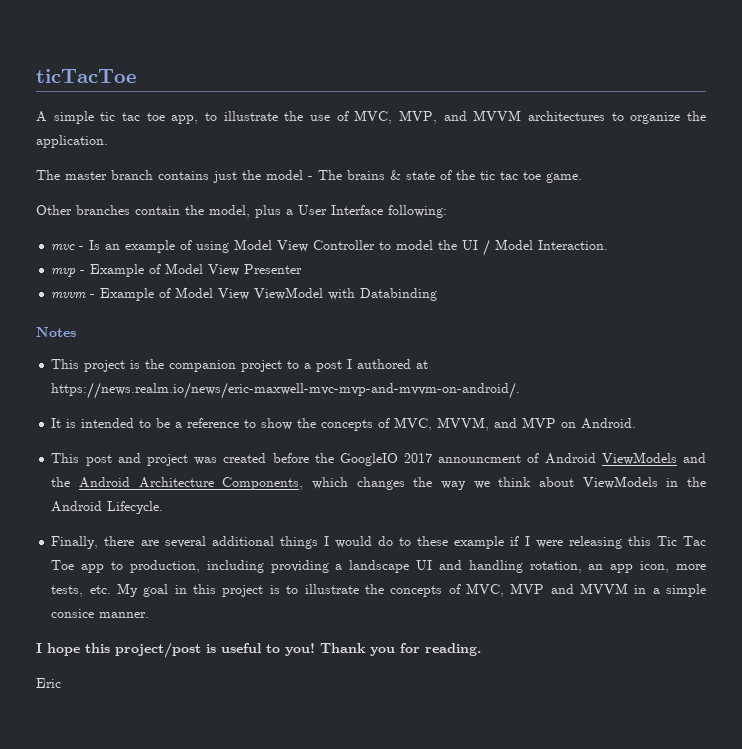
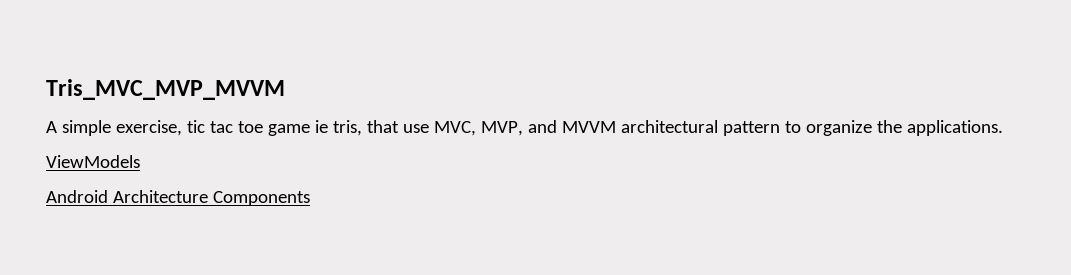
[36,69,137,83] ticTacToe -> [46,79,285,100] Tris_MVC_MVP_MVVM
[100,111,349,124] tic tac toe app, to illustrate the use of -> [115,120,429,136] exercise, tic tac toe game ie tris, that use
[528,111,606,121] architectures -> [620,120,780,136] architectural pattern
[36,135,108,148] [36,170,582,183] [36,205,447,218] [51,239,609,256] [51,263,303,277] [51,287,438,301] [36,327,76,337] [51,359,429,372] [51,382,521,399] [51,417,637,431] [51,452,707,466] [51,476,706,490] [51,501,164,514] [51,536,706,549] [51,560,706,573] [51,583,706,597] [51,609,150,618] [36,642,481,658] [36,678,61,688] application. // The master branch contains just the model - The brains & state of the tic tac toe game. // Other branches contain the model, plus a User Interface following: // mvc - Is an example of using Model View Controller to model the UI / Model Interaction. // mvp - Example of Model View Presenter // mvvm - Example of Model View ViewModel with Databinding // Notes // This project is the companion project to a post I authored at https://news.realm.io/news/eric-maxwell-mvc-mvp-and-mvvm-on-android/. // It is intended to be a reference to show the concepts of MVC, MVVM, and MVP on Android. // This post and project was created before the GoogleIO 2017 announcment of Android ViewModels and the Android Architecture Components, which changes the way we think about ViewModels in the Android Lifecycle. // Finally, there are several additional things I would do to these example if I were releasing this Tic Tac Toe app to production, including providing a landscape UI and handling rotation, an app icon, more tests, etc. My goal in this project is to illustrate the concepts of MVC, MVP and MVVM in a simple consice manner. // I hope this project/post is useful to you! Thank you for reading. // Eric -> [906,120,1003,136] [46,155,140,168] [46,190,310,206] applications. // ViewModels // Android Architecture Components

